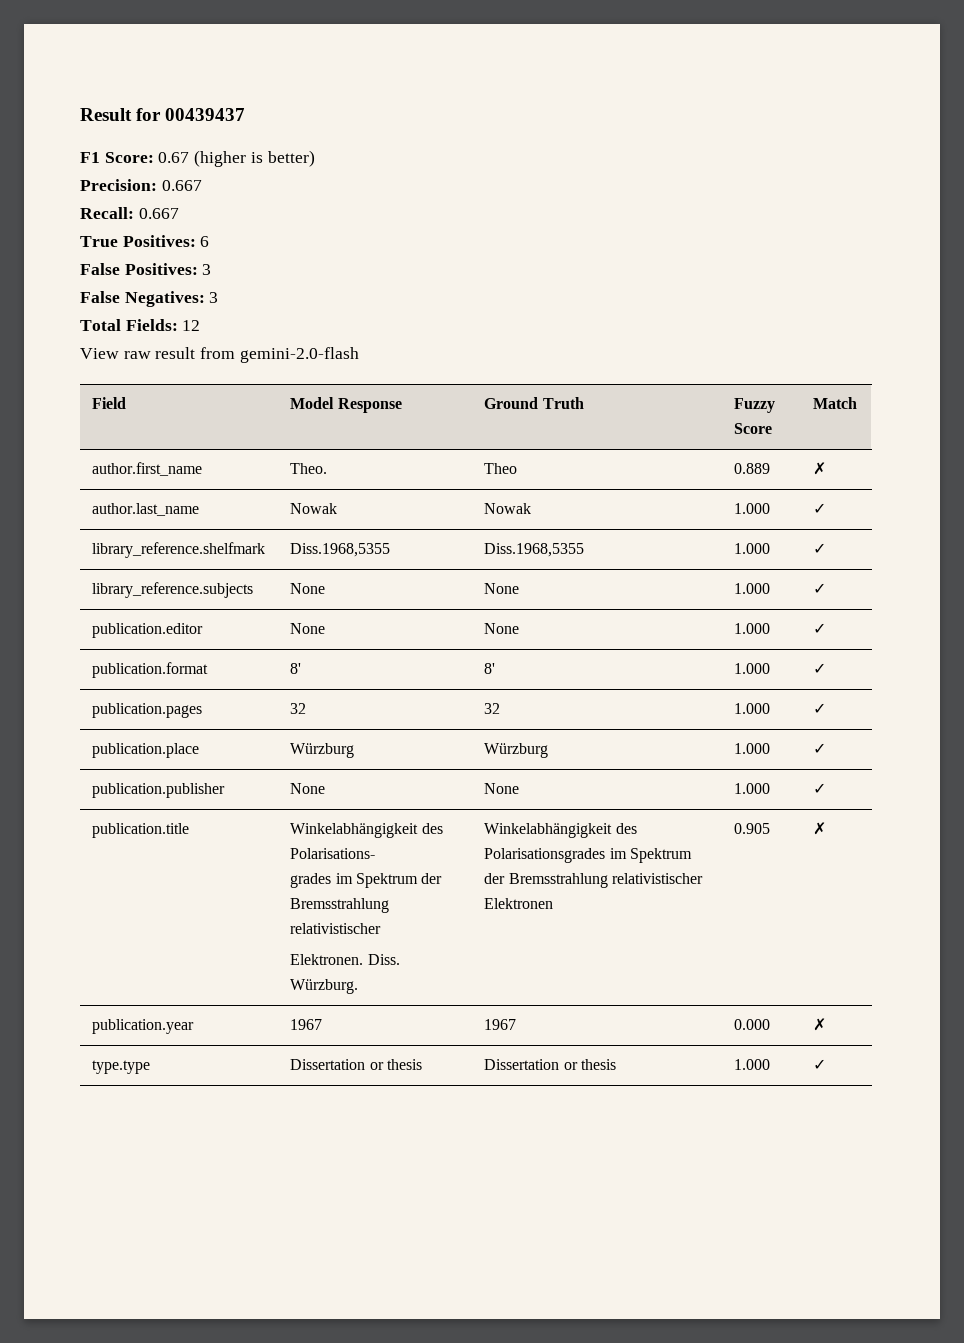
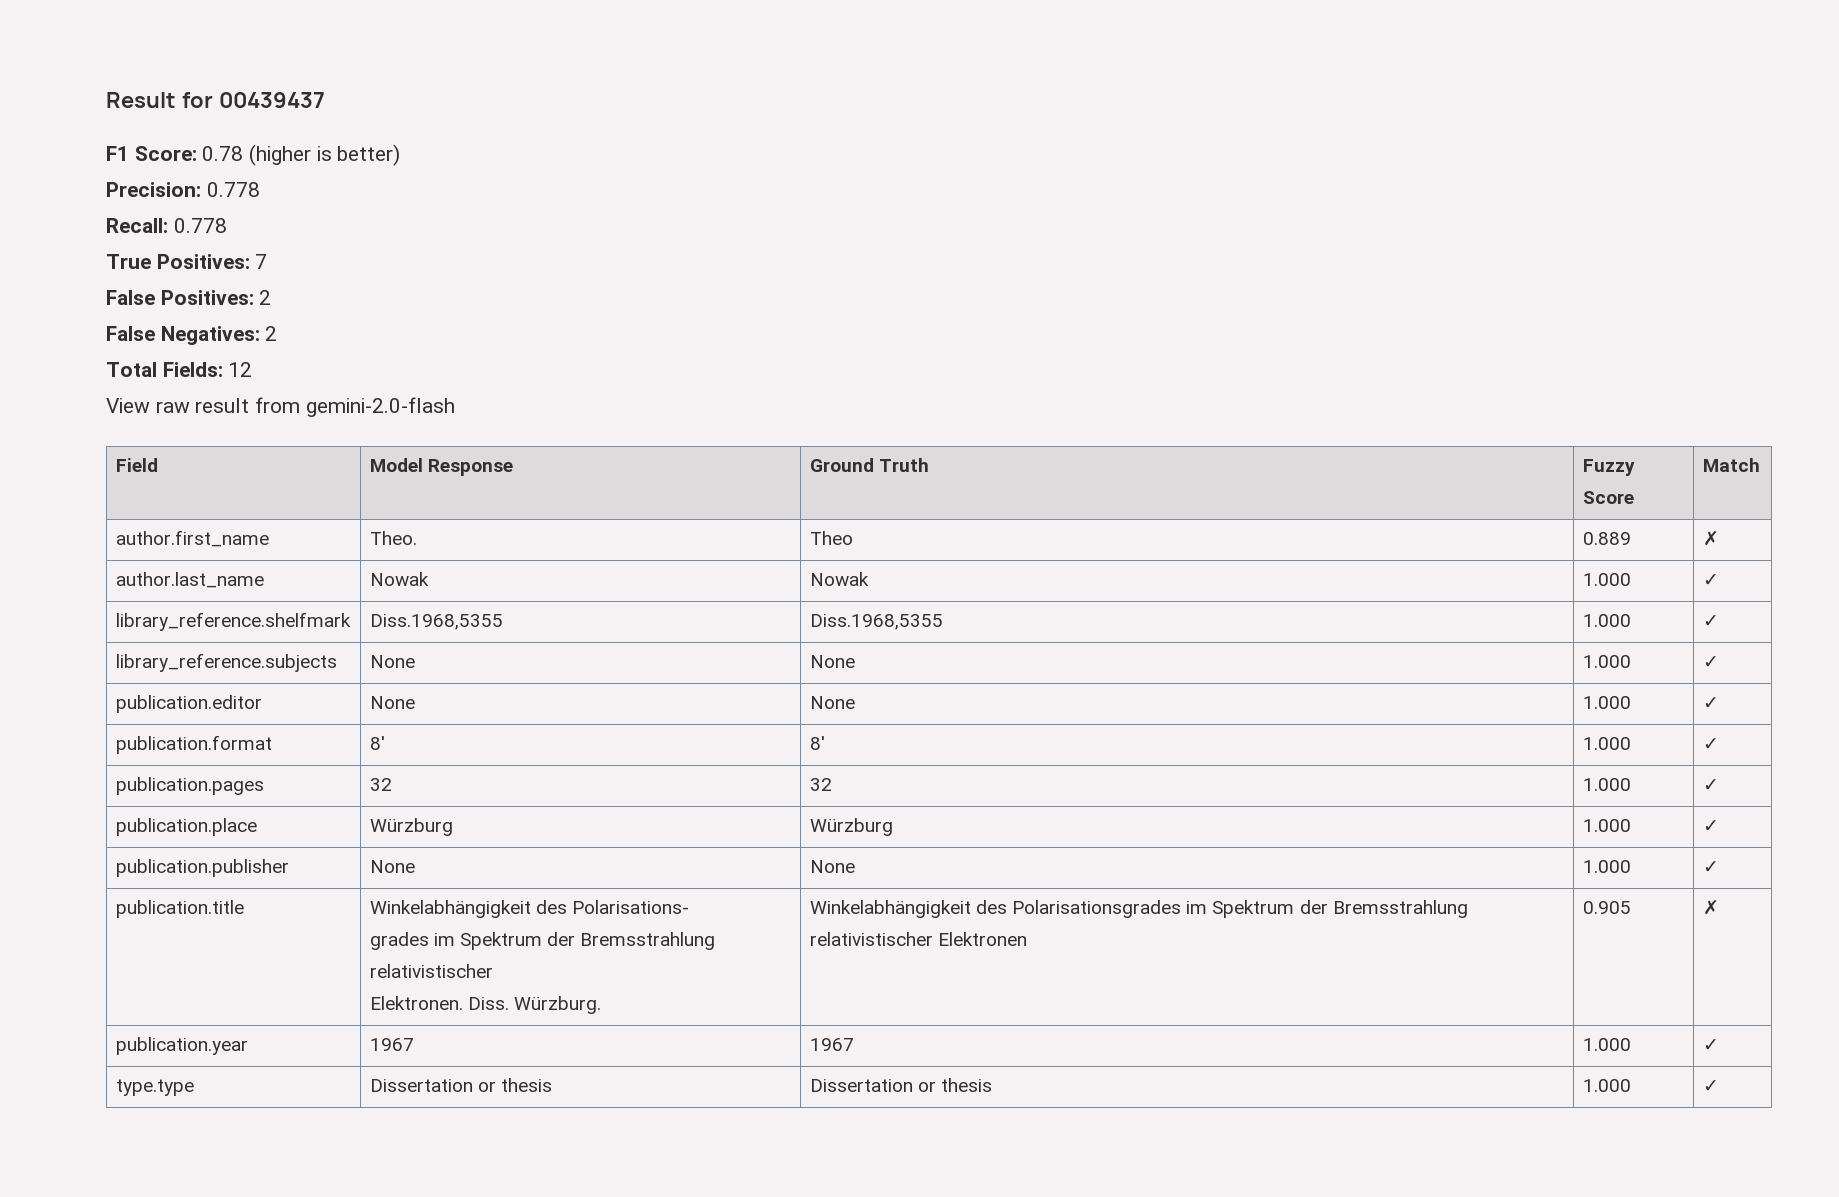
[158,152,190,163] 0.67 -> [202,146,244,161] 0.78
[161,180,202,191] 0.667 -> [206,182,260,197] 0.778
[138,208,179,219] 0.667 -> [173,218,227,233] 0.778
[200,236,210,247] 6 -> [255,254,268,269] 7
[202,264,212,275] 3 -> [259,290,272,305] 2
[209,292,219,303] 3 -> [265,326,278,341] 2
[734,1019,771,1030] [813,1018,827,1031] 0.000 | ✗ -> [1582,1038,1631,1051] [1702,1039,1719,1051] 1.000 | ✓

